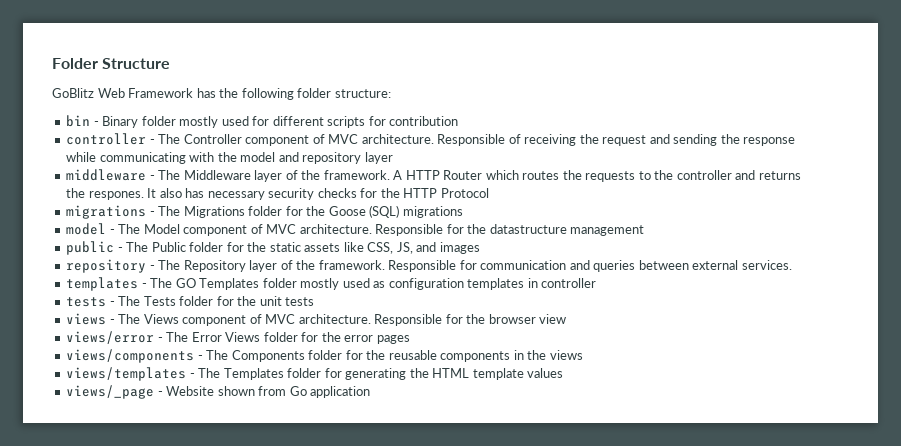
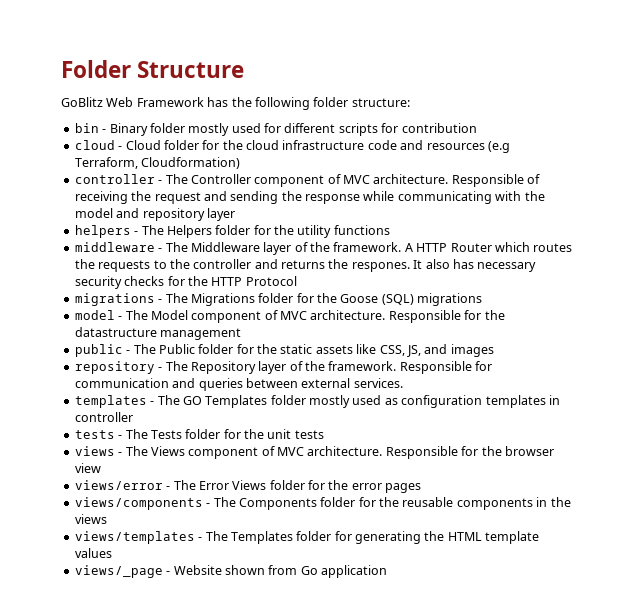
(459, 121) none -> [74,140,510,153] [74,157,241,169] // cloud - Cloud folder for the cloud infrastructure code and resources (e.g Terraform, Cloudformation)
(393, 158) none -> [74,225,390,238] // helpers - The Helpers folder for the utility functions

